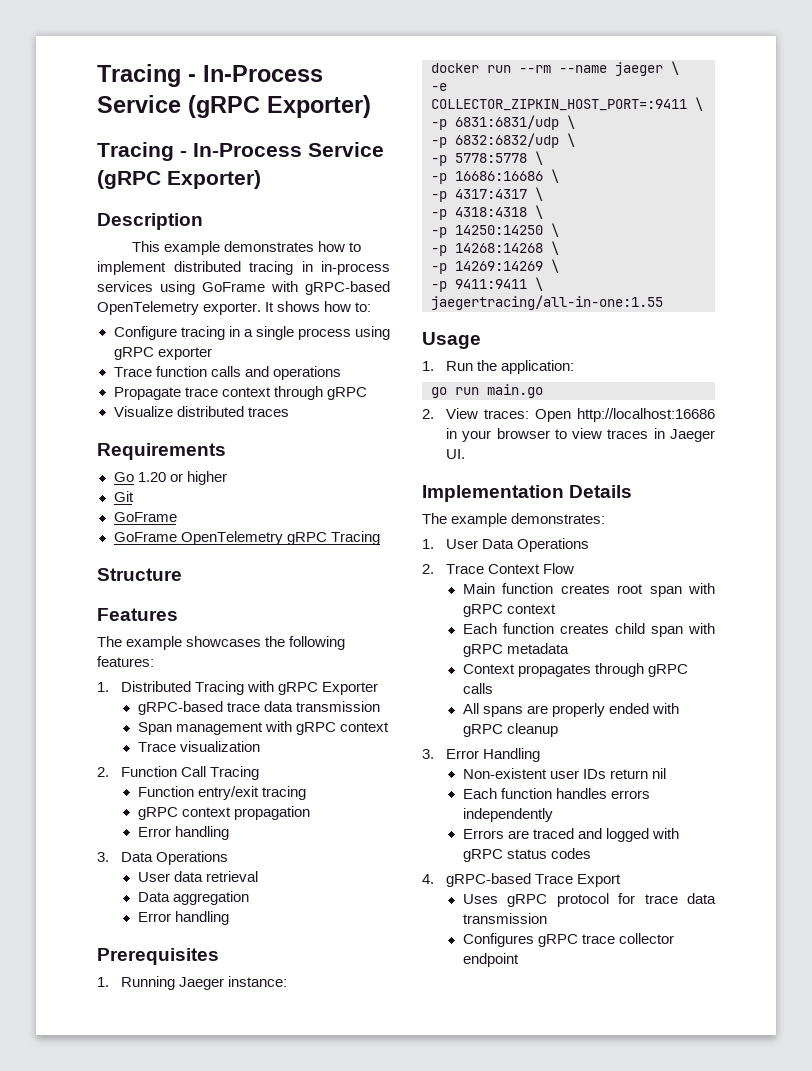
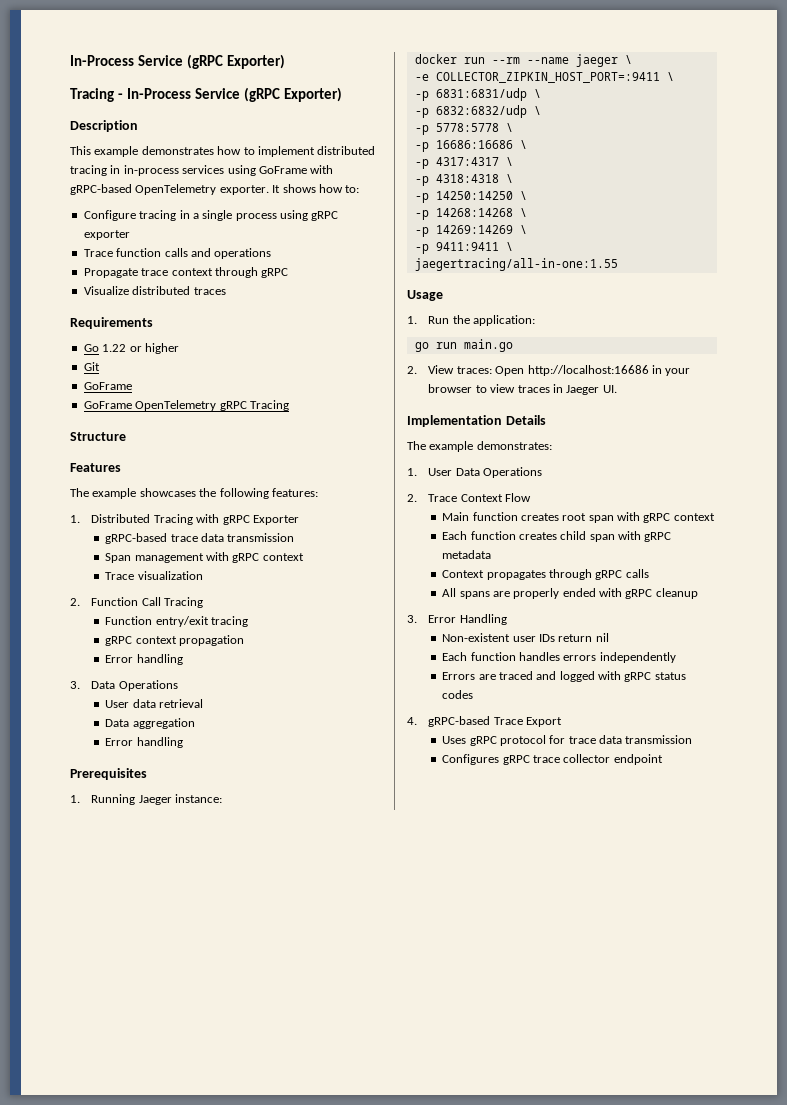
[97,64,196,87] Tracing - -> (70, 60) none
[137,472,166,482] 1.20 -> [102,344,127,352] 1.22

